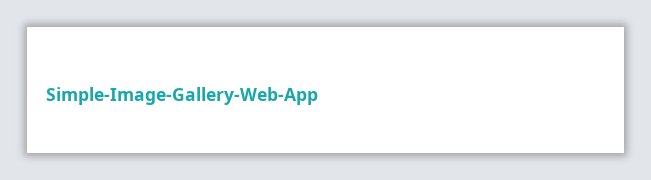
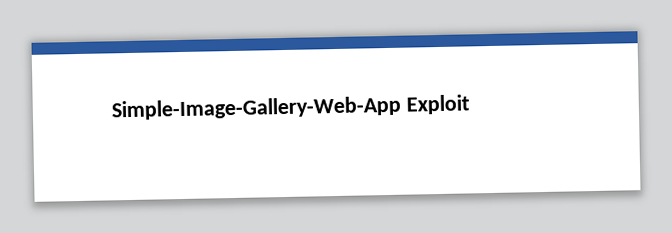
(318, 96) none -> [405,94,470,115] Exploit

